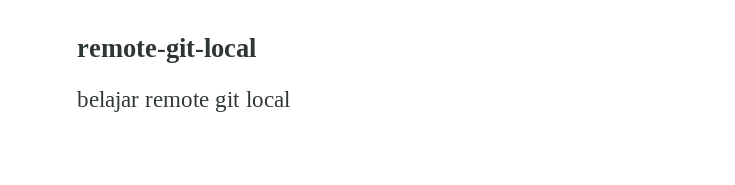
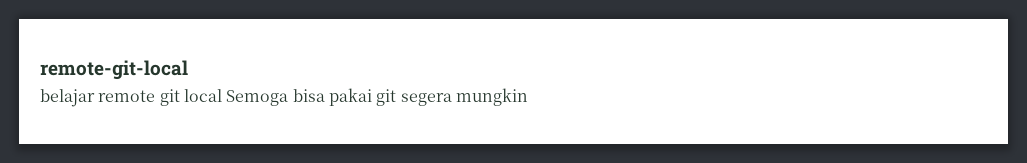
(290, 99) none -> [226,88,528,106] Semoga bisa pakai git segera mungkin

